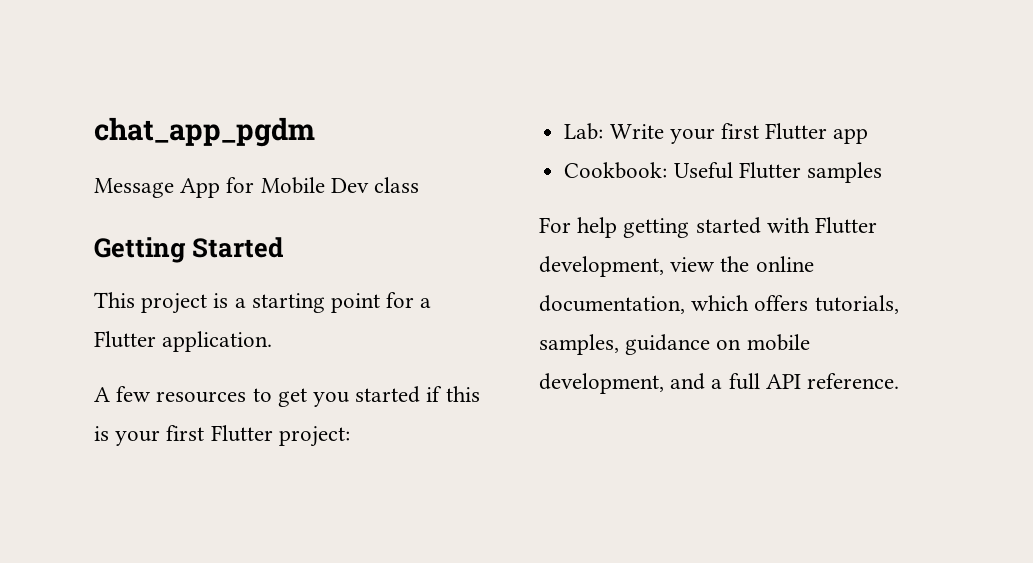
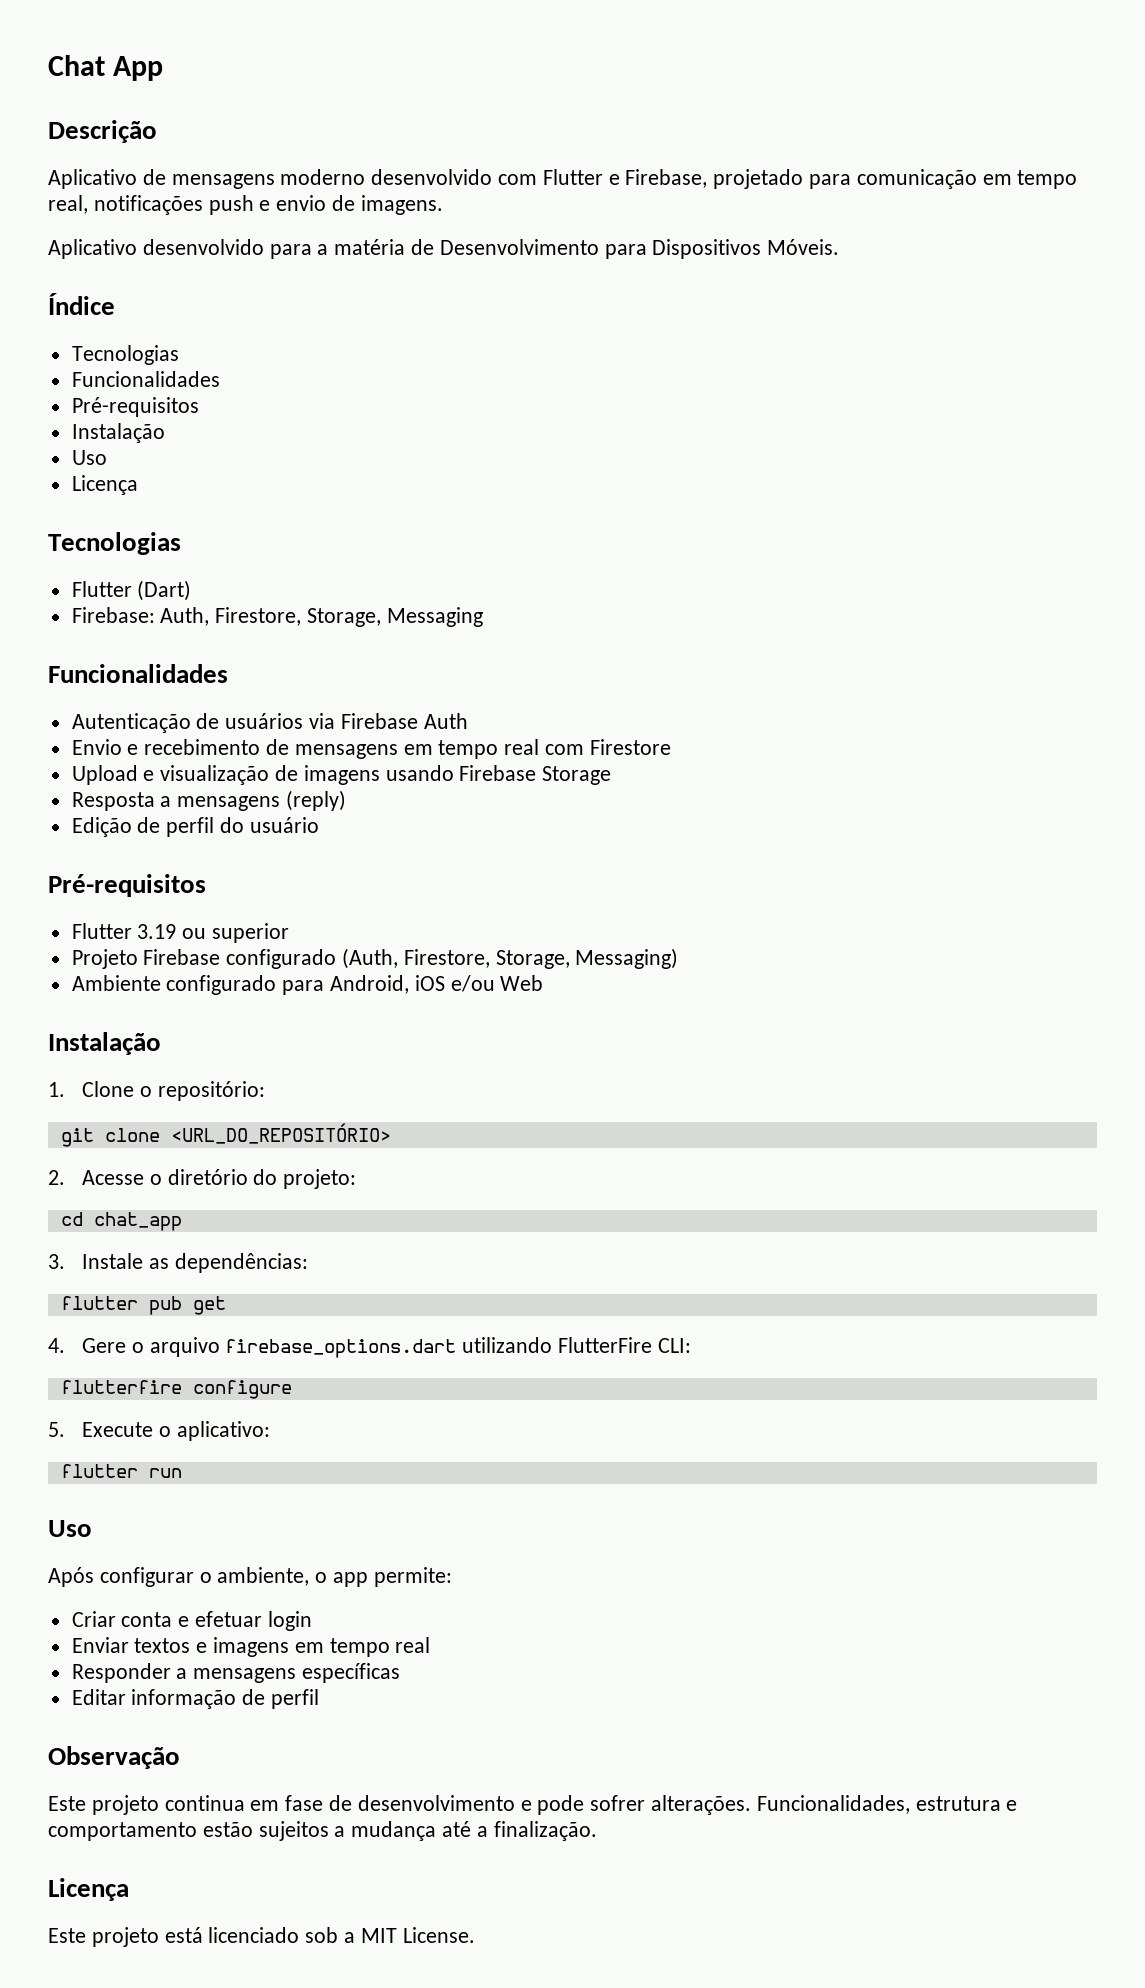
[94,117,315,147] [94,177,420,198] [94,237,284,263] [94,292,432,314] [94,331,273,352] [94,386,480,407] [94,425,350,447] [564,123,869,144] [564,162,882,183] [539,217,878,238] [539,256,814,277] [539,295,899,314] [539,334,810,355] [539,373,900,394] chat_app_pgdm // Message App for Mobile Dev class // Getting Started // This project is a starting point for a Flutter application. // A few resources to get you started if this is your first Flutter project: // Lab: Write your first Flutter app // Cookbook: Useful Flutter samples // For help getting started with Flutter development, view the online documentation, which offers tutorials, samples, guidance on mobile development, and a full API reference. -> [48,55,164,81] [48,120,157,143] [48,169,1078,189] [48,195,443,215] [48,239,840,259] [48,293,115,315] [71,345,179,365] [71,371,220,387] [71,397,199,417] [71,423,165,443] [71,450,107,465] [71,475,138,495] [48,532,181,555] [71,580,192,601] [71,607,483,627] [48,664,228,683] [71,713,468,733] [71,739,671,759] [71,765,612,785] [71,790,347,811] [71,817,319,837] [48,874,206,897] [71,923,290,943] [71,948,679,969] [71,975,544,995] [48,1032,161,1055] [48,1081,265,1101] [60,1123,391,1147] [48,1169,357,1189] [60,1212,182,1231] [48,1253,308,1273] [60,1296,226,1315] [48,1337,691,1358] [60,1380,292,1399] [48,1421,270,1441] [60,1464,182,1478] [48,1520,92,1537] [48,1567,452,1587] [71,1611,312,1631] [71,1637,431,1657] [71,1663,401,1683] [71,1689,320,1709] [48,1746,180,1769] [48,1795,1018,1815] [48,1821,597,1841] [48,1878,129,1901] [48,1927,475,1947] Chat App // Descrição // Aplicativo de mensagens moderno desenvolvido com Flutter e Firebase, projetado para comunicação em tempo real, notificações push e envio de imagens. // Aplicativo desenvolvido para a matéria de Desenvolvimento para Dispositivos Móveis. // Índice // Tecnologias // Funcionalidades // Pré-requisitos // Instalação // Uso // Licença // Tecnologias // Flutter (Dart) // Firebase: Auth, Firestore, Storage, Messaging // Funcionalidades // Autenticação de usuários via Firebase Auth // Envio e recebimento de mensagens em tempo real com Firestore // Upload e visualização de imagens usando Firebase Storage // Resposta a mensagens (reply) // Edição de perfil do usuário // Pré-requisitos // Flutter 3.19 ou superior // Projeto Firebase configurado (Auth, Firestore, Storage, Messaging) // Ambiente configurado para Android, iOS e/ou Web // Instalação // 1. Clone o repositório: // git clone <URL_DO_REPOSITÓRIO> // 2. Acesse o diretório do projeto: // cd chat_app // 3. Instale as dependências: // flutter pub get // 4. Gere o arquivo firebase_options.dart utilizando FlutterFire CLI: // flutterfire configure // 5. Execute o aplicativo: // flutter run // Uso // Após configurar o ambiente, o app permite: // Criar conta e efetuar login // Enviar textos e imagens em tempo real // Responder a mensagens específicas // Editar informação de perfil // Observação // Este projeto continua em fase de desenvolvimento e pode sofrer alterações. Funcionalidades, estrutura e comportamento estão sujeitos a mudança até a finalização. // Licença // Este projeto está licenciado sob a MIT License.

